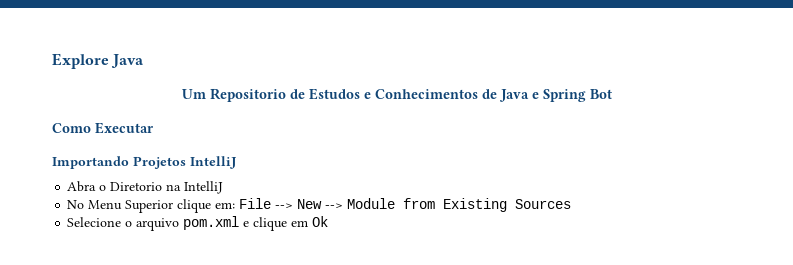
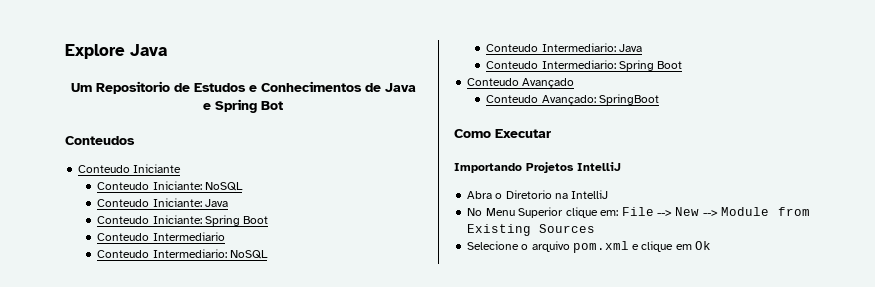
(612, 94) none -> [65,136,135,145] [78,164,182,173] [97,181,243,191] [97,198,228,207] [97,215,269,226] [97,232,225,241] [97,249,268,259] [486,43,642,52] [486,60,683,71] [467,78,575,88] [486,94,659,105] // Conteudos // Conteudo Iniciante // Conteudo Iniciante: NoSQL // Conteudo Iniciante: Java // Conteudo Iniciante: Spring Boot // Conteudo Intermediario // Conteudo Intermediario: NoSQL // Conteudo Intermediario: Java // Conteudo Intermediario: Spring Boot // Conteudo Avançado // Conteudo Avançado: SpringBoot

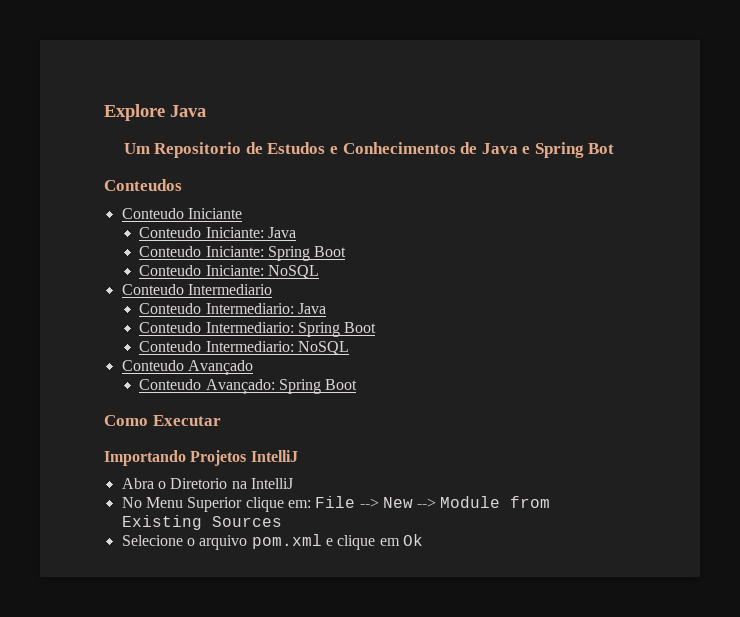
[97,181,243,191] // Conteudo Iniciante: NoSQL -> (242, 213) none
[152,232,225,241] [97,249,268,259] Intermediario // Conteudo Intermediario: NoSQL -> [205,265,319,279] [121,284,272,295] Iniciante: NoSQL // Conteudo Intermediario
(683, 65) none -> [139,341,349,355] // Conteudo Intermediario: NoSQL
[598,94,659,105] SpringBoot -> [278,379,358,394] Spring Boot

